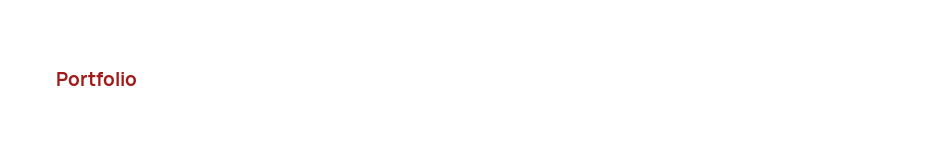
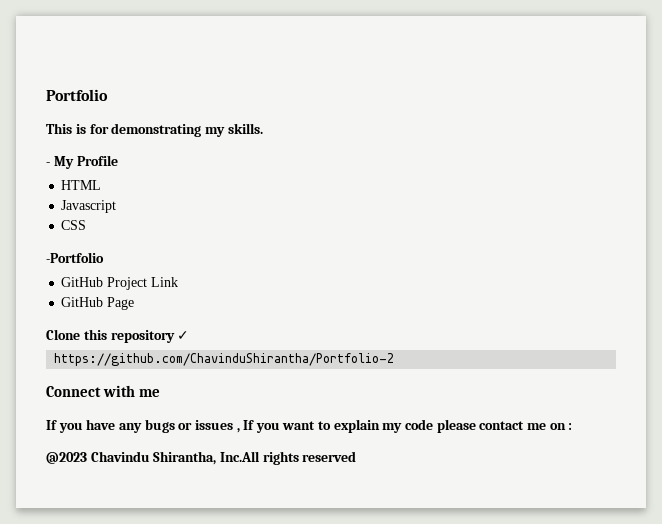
(137, 79) none -> [46,123,263,137] [46,155,118,169] [61,180,102,190] [61,200,117,213] [61,220,87,230] [46,252,104,263] [61,277,179,290] [61,297,135,310] [46,329,190,343] [54,353,395,366] [46,385,161,397] [46,419,573,433] [46,451,357,465] // This is for demonstrating my skills. // - My Profile // HTML // Javascript // CSS // -Portfolio // GitHub Project Link // GitHub Page // Clone this repository ✓ // https://github.com/ChavinduShirantha/Portfolio-2 // Connect with me // If you have any bugs or issues , If you want to explain my code please contact me on : // @2023 Chavindu Shirantha, Inc.All rights reserved

